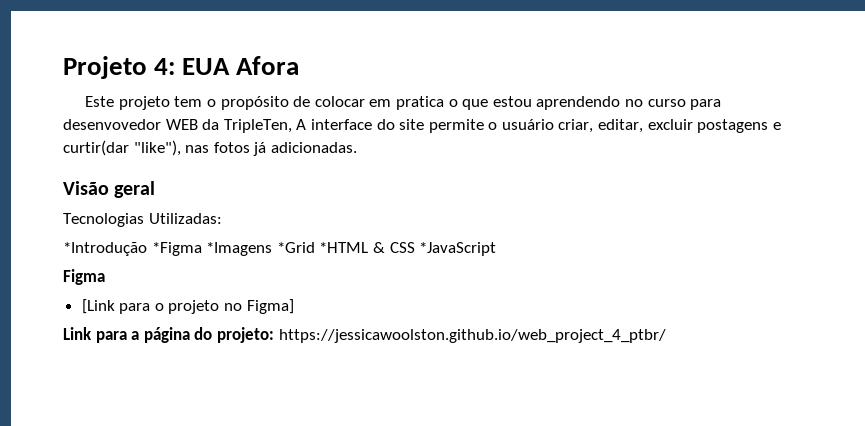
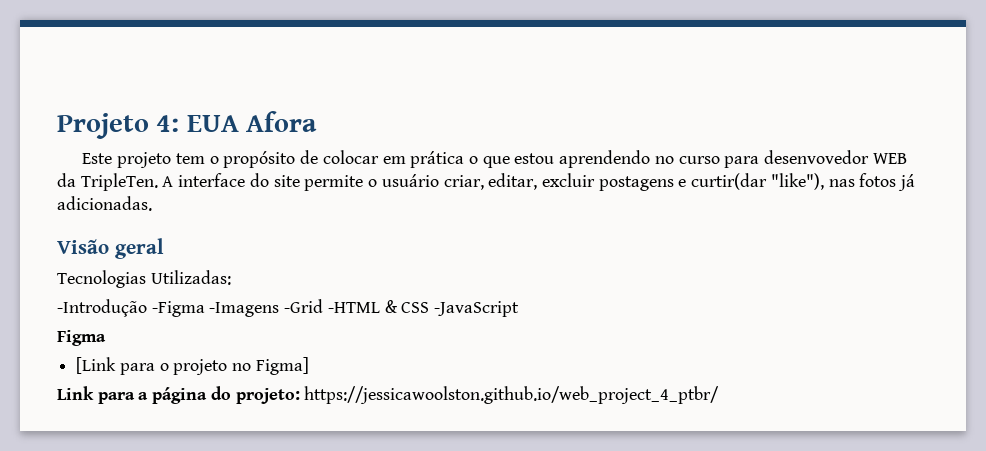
[396,96,445,110] pratica -> [410,151,465,168] prática
[223,119,292,133] TripleTen, -> [80,173,158,191] TripleTen.
[63,242,369,256] *Introdução *Figma *Imagens *Grid *HTML -> [57,299,380,317] -Introdução -Figma -Imagens -Grid -HTML
[419,242,497,256] *JavaScript -> [434,301,520,317] -JavaScript

